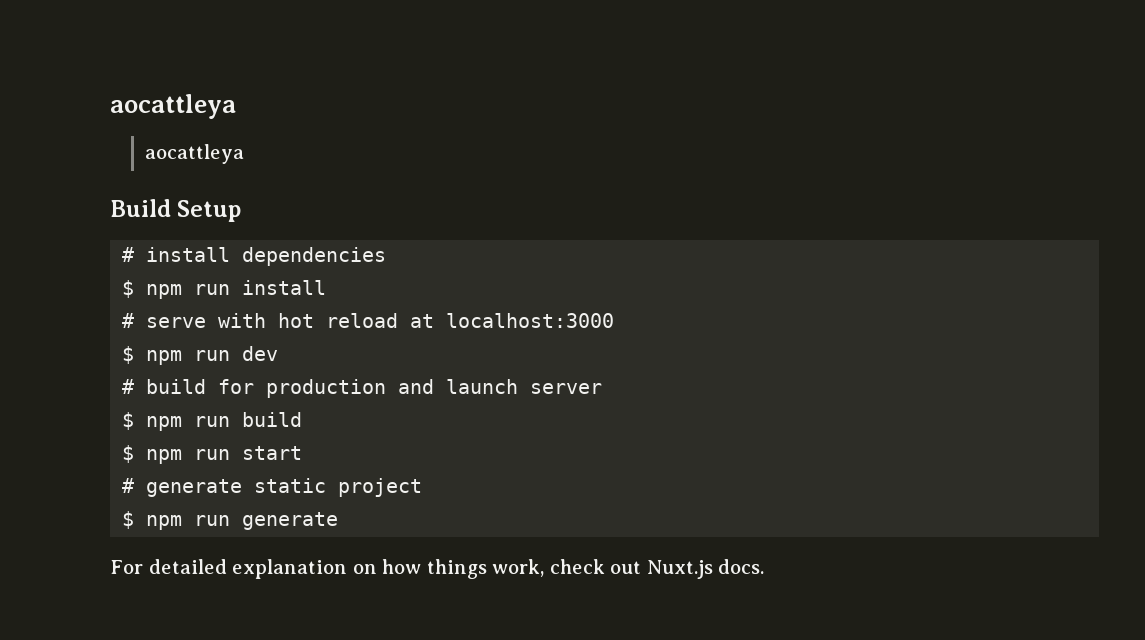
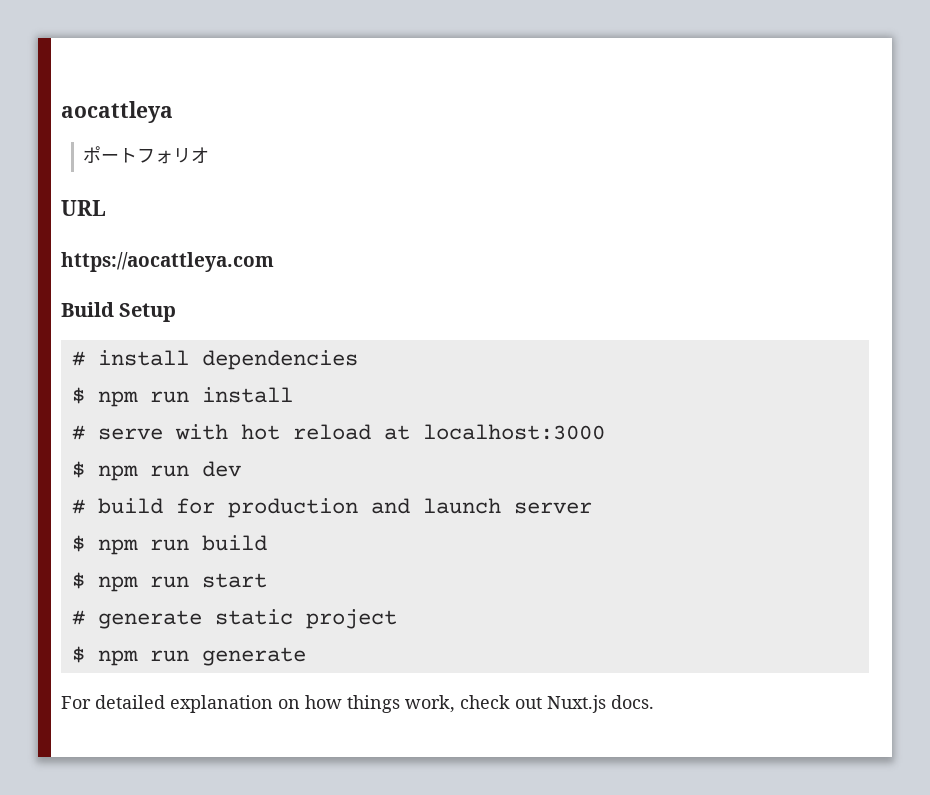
[110,94,236,119] [145,144,245,164] aocattleya // aocattleya -> [61,101,173,123] [83,146,210,164] [61,200,106,216] [61,252,274,272] aocattleya // ポートフォリオ // URL // https://aocattleya.com

